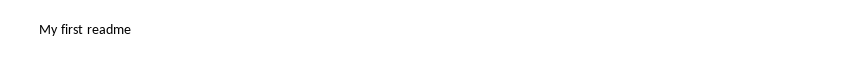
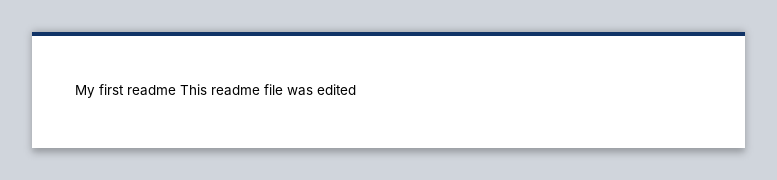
(131, 29) none -> [180,84,356,96] This readme file was edited

